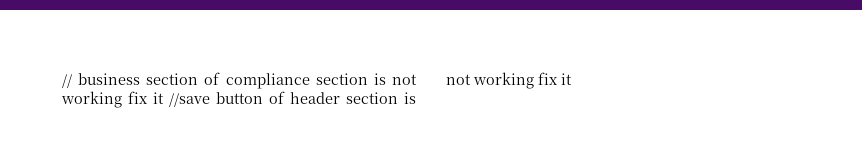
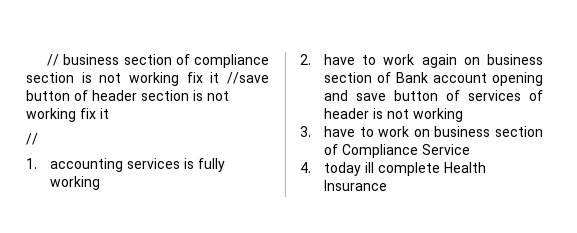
(572, 79) none -> [26,133,38,145] [26,158,226,172] [50,176,101,190] [300,54,543,68] [324,72,543,86] [324,90,543,101] [324,108,464,122] [300,126,543,137] [324,144,471,158] [300,162,487,176] [324,180,388,191] // // // 1. accounting services is fully working // 2. have to work again on business section of Bank account opening and save button of services of header is not working // 3. have to work on business section of Compliance Service // 4. today ill complete Health Insurance

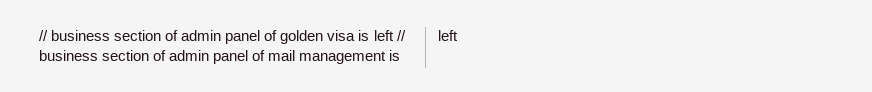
[47,54,269,68] [26,72,269,86] [26,90,229,101] [26,108,109,122] [26,133,38,145] [26,158,226,172] [50,176,101,190] [300,54,543,68] [324,72,543,86] [324,90,543,101] [324,108,464,122] [300,126,543,137] [324,144,471,158] [300,162,487,176] [324,180,388,191] // business section of compliance section is not working fix it //save button of header section is not working fix it // // // 1. accounting services is fully working // 2. have to work again on business section of Bank account opening and save button of services of header is not working // 3. have to work on business section of Compliance Service // 4. today ill complete Health Insurance -> [39,30,406,44] [39,50,401,64] [438,30,458,41] // business section of admin panel of golden visa is left // business section of admin panel of mail management is left

